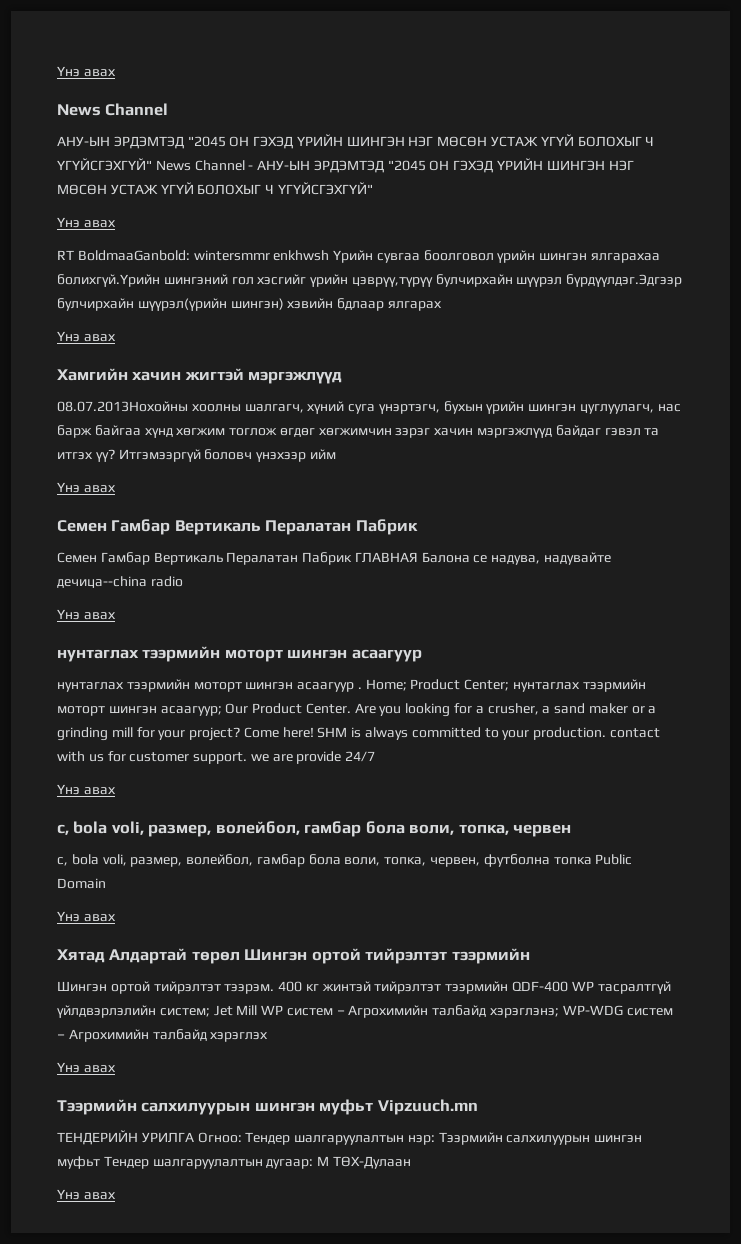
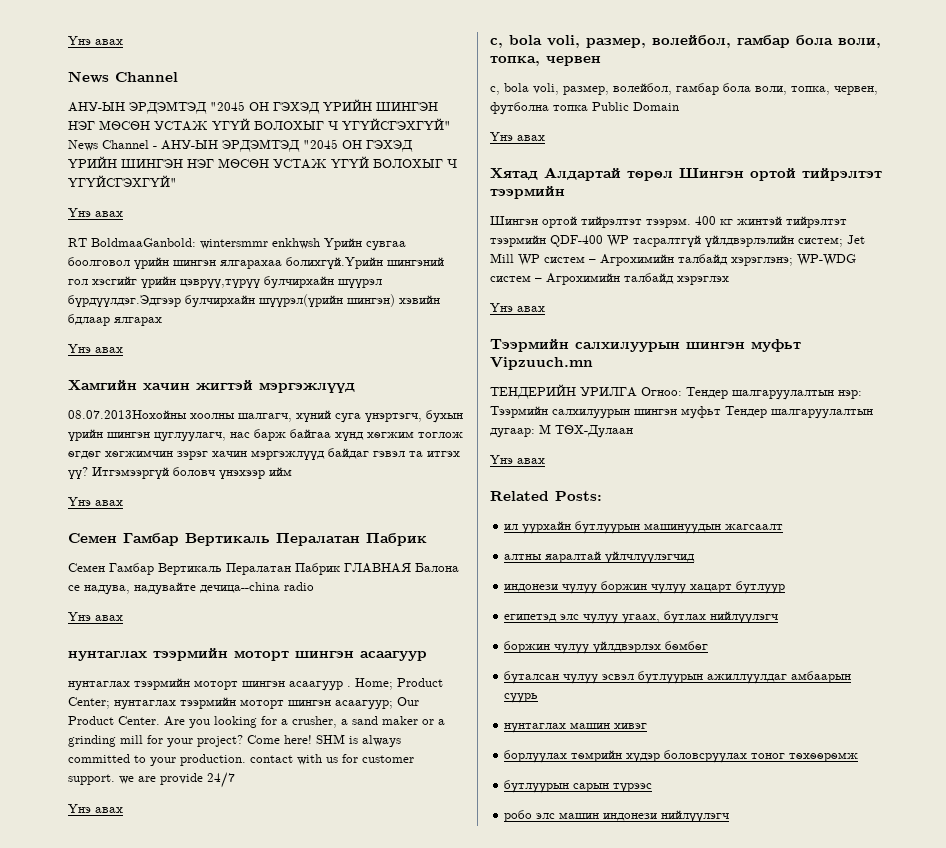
(116, 1196) none -> [490,491,602,501] [504,521,784,534] [504,551,696,563] [504,581,786,594] [504,611,779,624] [504,641,709,654] [504,671,852,684] [504,693,539,703] [504,722,648,733] [504,750,859,763] [504,780,653,793] [504,810,730,822] // Related Posts: // ил уурхайн бутлуурын машинуудын жагсаалт // алтны яаралтай үйлчлүүлэгчид // индонези чулуу боржин чулуу хацарт бутлуур // египетэд элс чулуу угаах, бутлах нийлүүлэгч // боржин чулуу үйлдвэрлэх бөмбөг // буталсан чулуу эсвэл бутлуурын ажиллуулдаг амбаарын суурь // нунтаглах машин хивэг // борлуулах төмрийн хүдэр боловсруулах тоног төхөөрөмж // бутлуурын сарын түрээс // робо элс машин индонези нийлүүлэгч

